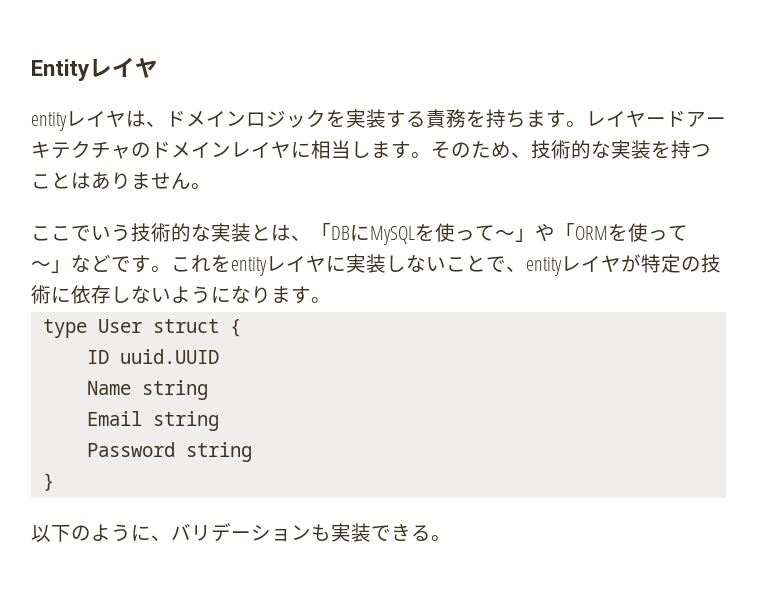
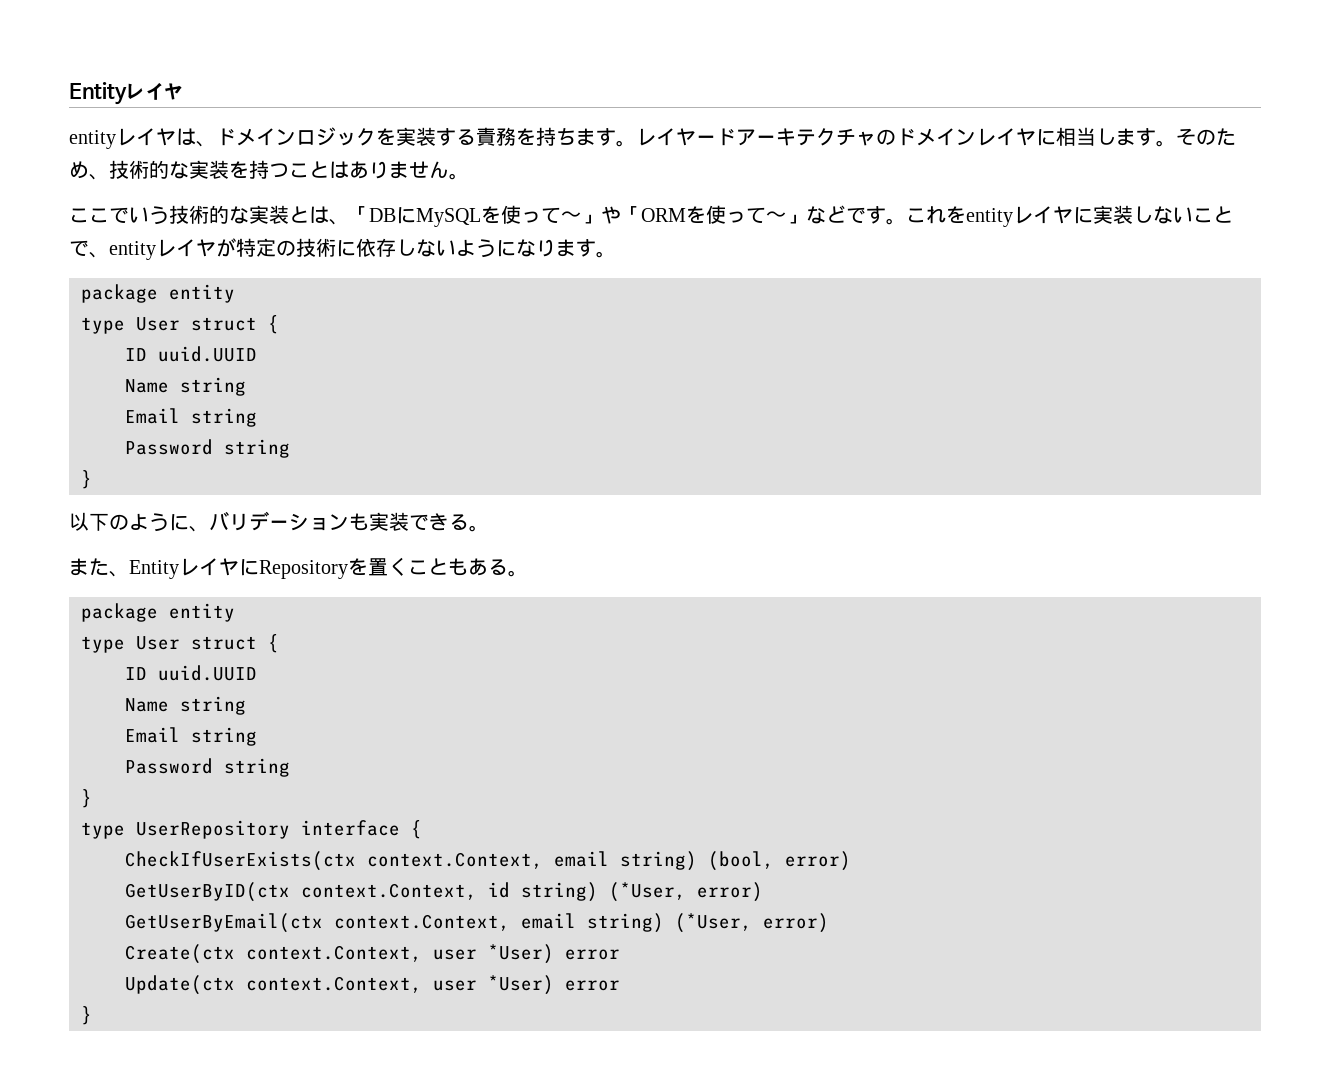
(331, 300) none -> [81,284,235,303] // package entity
(451, 538) none -> [69,557,528,579] [81,603,235,622] [81,634,279,653] [125,665,257,681] [125,696,246,715] [125,727,257,746] [125,758,290,777] [81,789,92,808] [81,820,422,839] [125,851,851,871] [125,882,763,902] [125,913,829,933] [125,944,620,964] [125,975,620,995] [81,1006,92,1025] // また、EntityレイヤにRepositoryを置くこともある。 // package entity // type User struct { // ID uuid.UUID // Name string // Email string // Password string // } // type UserRepository interface { // CheckIfUserExists(ctx context.Context, email string) (bool, error) // GetUserByID(ctx context.Context, id string) (*User, error) // GetUserByEmail(ctx context.Context, email string) (*User, error) // Create(ctx context.Context, user *User) error // Update(ctx context.Context, user *User) error // }

